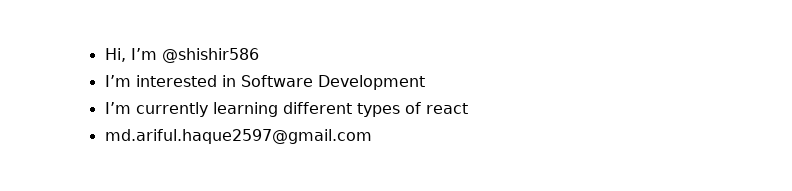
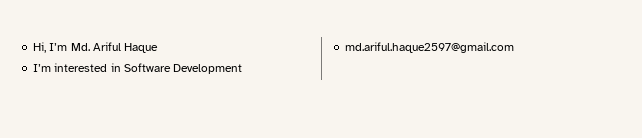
[161,48,259,63] @shishir586 -> [70,42,159,53] Md. Ariful Haque
[104,102,468,117] // I’m currently learning different types of react -> (243, 69) none

